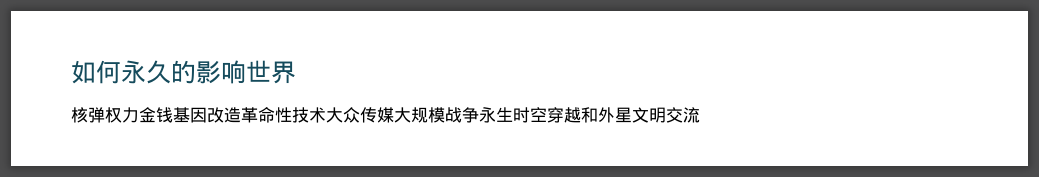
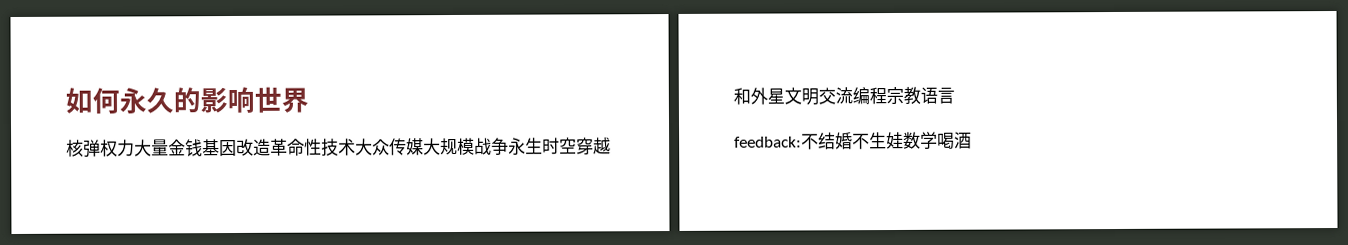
(139, 115) none -> [134,139,169,157] 大量
(700, 115) none -> [852,86,955,105] [734,131,972,150] 编程宗教语言 // feedback:不结婚不生娃数学喝酒

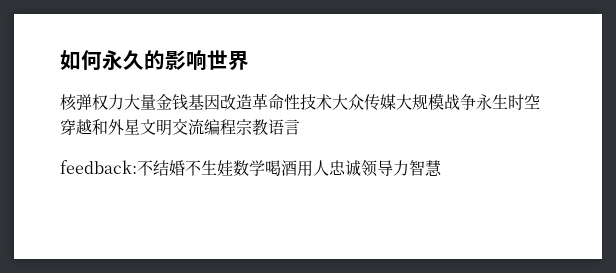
(972, 140) none -> [297,160,442,177] 用人忠诚领导力智慧

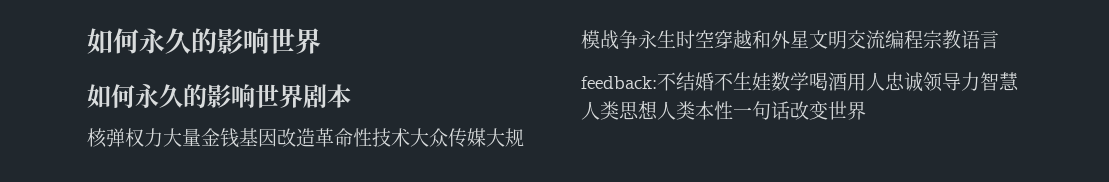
[60,50,249,71] 如何永久的影响世界 -> [87,28,321,54] [87,83,351,108] 如何永久的影响世界 // 如何永久的影响世界剧本
(442, 168) none -> [581,100,866,120] 人类思想人类本性一句话改变世界

